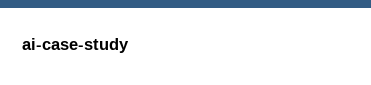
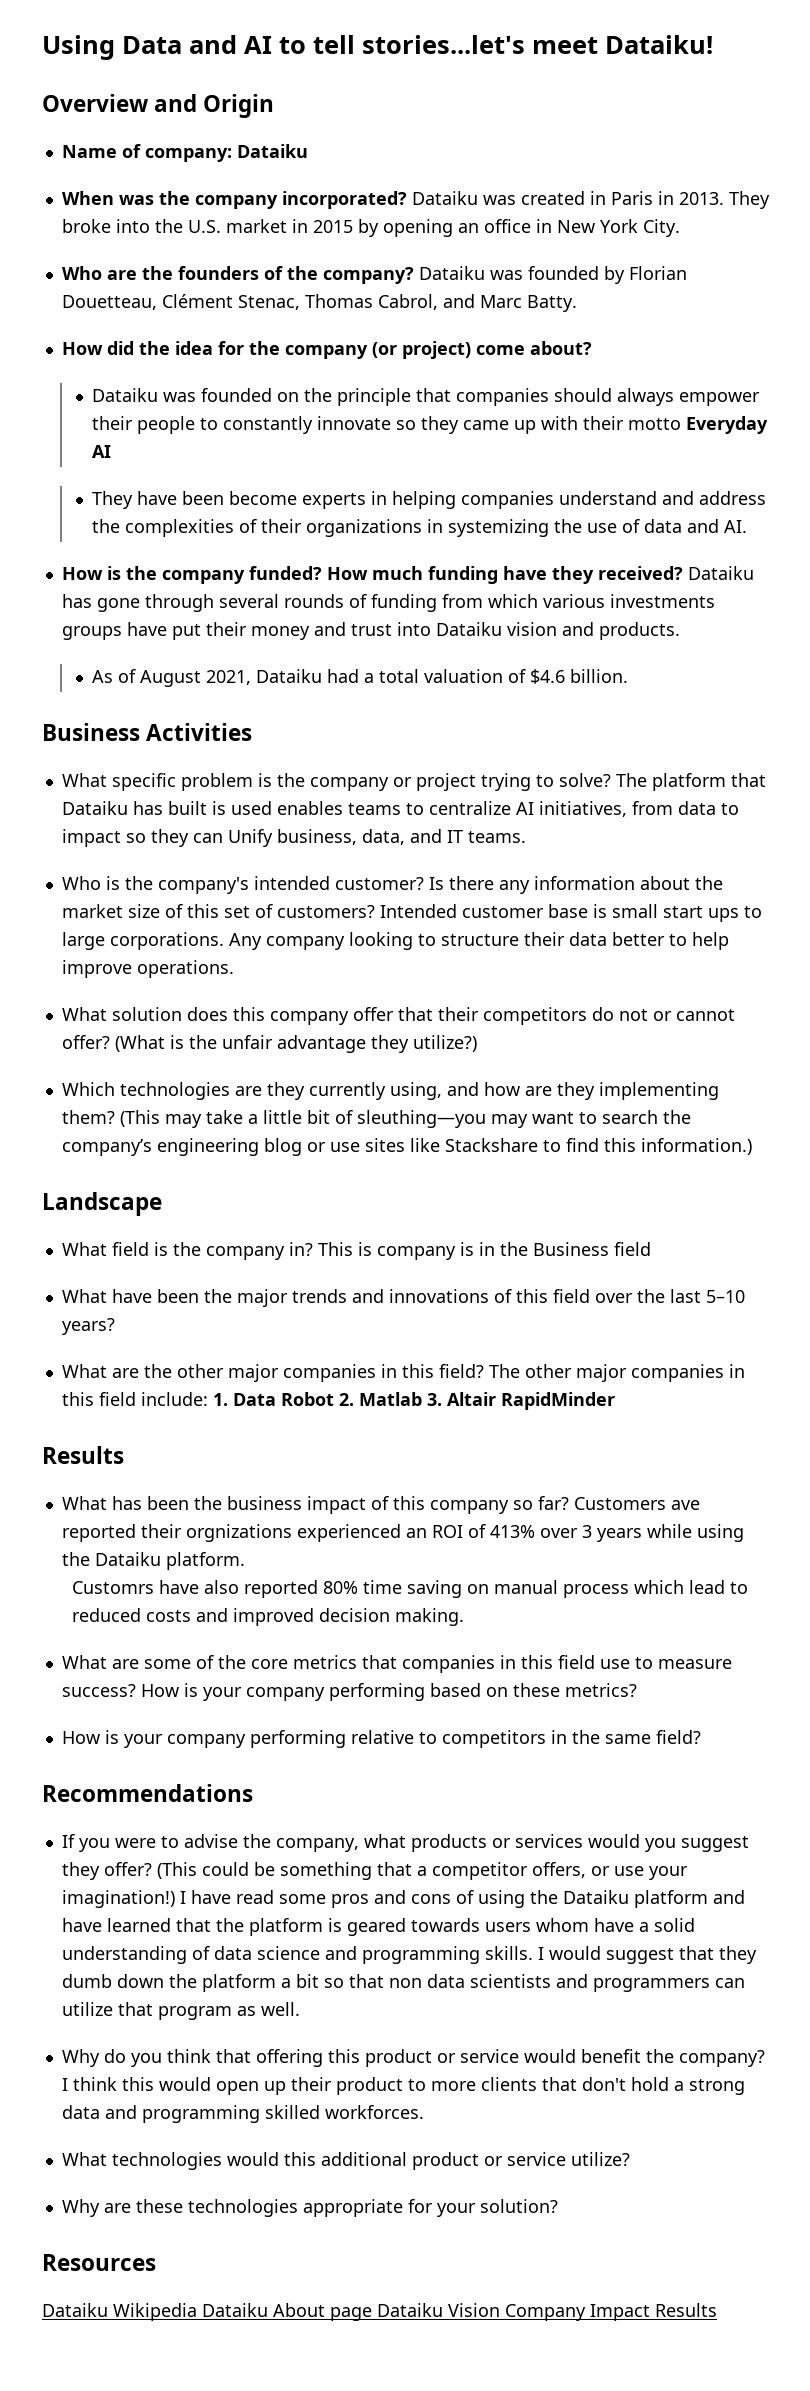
[22,38,129,53] ai-case-study -> [42,35,713,60] [42,94,275,118] [61,144,308,162] [61,191,770,209] [61,219,680,237] [61,266,687,284] [61,294,577,312] [61,341,592,359] [92,388,761,406] [92,416,769,434] [92,445,112,458] [92,491,767,509] [92,519,748,537] [61,566,754,584] [61,594,715,612] [61,622,680,640] [92,669,629,687] [42,723,253,741] [61,773,766,791] [61,801,739,817] [61,829,526,847] [61,876,723,894] [61,904,762,922] [61,932,729,950] [61,960,234,978] [61,1007,735,1025] [61,1035,477,1053] [61,1082,719,1100] [61,1110,691,1128] [61,1138,752,1156] [42,1192,162,1216] [61,1242,651,1260] [61,1289,745,1307] [61,1318,115,1335] [61,1364,745,1382] [61,1392,615,1410] [42,1446,124,1464] [61,1496,700,1514] [61,1524,744,1542] [61,1552,245,1570] [72,1580,749,1598] [72,1608,465,1626] [61,1655,732,1673] [61,1683,637,1701] [61,1730,701,1748] [42,1784,253,1802] [61,1834,749,1852] [61,1862,688,1880] [61,1890,745,1908] [61,1918,695,1936] [61,1946,757,1964] [61,1974,745,1992] [61,2002,300,2020] [61,2049,765,2067] [61,2077,745,2095] [61,2105,424,2123] [61,2152,630,2170] [61,2199,558,2217] [42,2254,156,2271] [42,2303,717,2321] Using Data and AI to tell stories...let's meet Dataiku! // Overview and Origin // Name of company: Dataiku // When was the company incorporated? Dataiku was created in Paris in 2013. They broke into the U.S. market in 2015 by opening an office in New York City. // Who are the founders of the company? Dataiku was founded by Florian Douetteau, Clément Stenac, Thomas Cabrol, and Marc Batty. // How did the idea for the company (or project) come about? // Dataiku was founded on the principle that companies should always empower their people to constantly innovate so they came up with their motto Everyday AI // They have been become experts in helping companies understand and address the complexities of their organizations in systemizing the use of data and AI. // How is the company funded? How much funding have they received? Dataiku has gone through several rounds of funding from which various investments groups have put their money and trust into Dataiku vision and products. // As of August 2021, Dataiku had a total valuation of $4.6 billion. // Business Activities // What specific problem is the company or project trying to solve? The platform that Dataiku has built is used enables teams to centralize AI initiatives, from data to impact so they can Unify business, data, and IT teams. // Who is the company's intended customer? Is there any information about the market size of this set of customers? Intended customer base is small start ups to large corporations. Any company looking to structure their data better to help improve operations. // What solution does this company offer that their competitors do not or cannot offer? (What is the unfair advantage they utilize?) // Which technologies are they currently using, and how are they implementing them? (This may take a little bit of sleuthing—you may want to search the company’s engineering blog or use sites like Stackshare to find this information.) // Landscape // What field is the company in? This is company is in the Business field // What have been the major trends and innovations of this field over the last 5–10 years? // What are the other major companies in this field? The other major companies in this field include: 1. Data Robot 2. Matlab 3. Altair RapidMinder // Results // What has been the business impact of this company so far? Customers ave reported their orgnizations experienced an ROI of 413% over 3 years while using the Dataiku platform. // Customrs have also reported 80% time saving on manual process which lead to reduced costs and improved decision making. // What are some of the core metrics that companies in this field use to measure success? How is your company performing based on these metrics? // How is your company performing relative to competitors in the same field? // Recommendations // If you were to advise the company, what products or services would you suggest they offer? (This could be something that a competitor offers, or use your imagination!) I have read some pros and cons of using the Dataiku platform and have learned that the platform is geared towards users whom have a solid understanding of data science and programming skills. I would suggest that they dumb down the platform a bit so that non data scientists and programmers can utilize that program as well. // Why do you think that offering this product or service would benefit the company? I think this would open up their product to more clients that don't hold a strong data and programming skilled workforces. // What technologies would this additional product or service utilize? // Why are these technologies appropriate for your solution? // Resources // Dataiku Wikipedia Dataiku About page Dataiku Vision Company Impact Results

